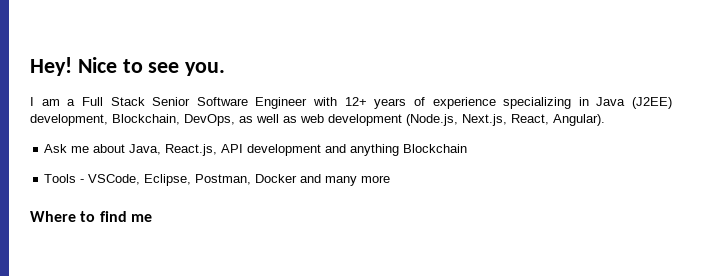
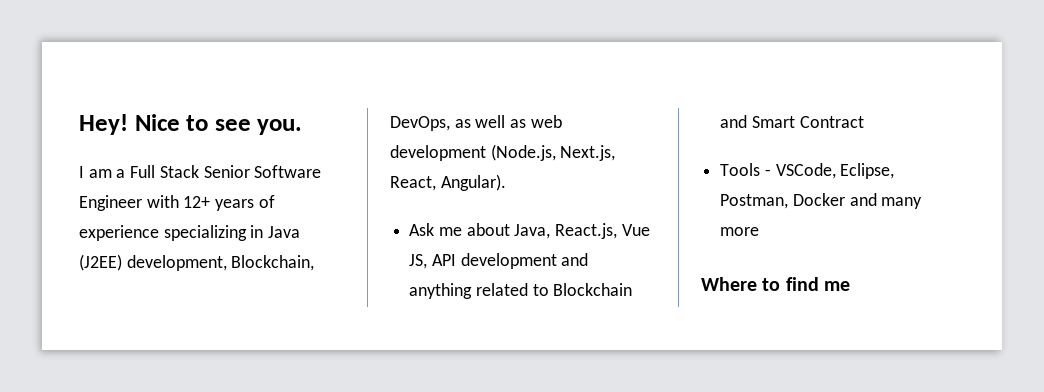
(218, 150) none -> [621,224,650,236] [409,254,428,269] Vue JS,
(400, 150) none -> [475,283,549,296] related to
(468, 148) none -> [720,115,864,128] and Smart Contract

